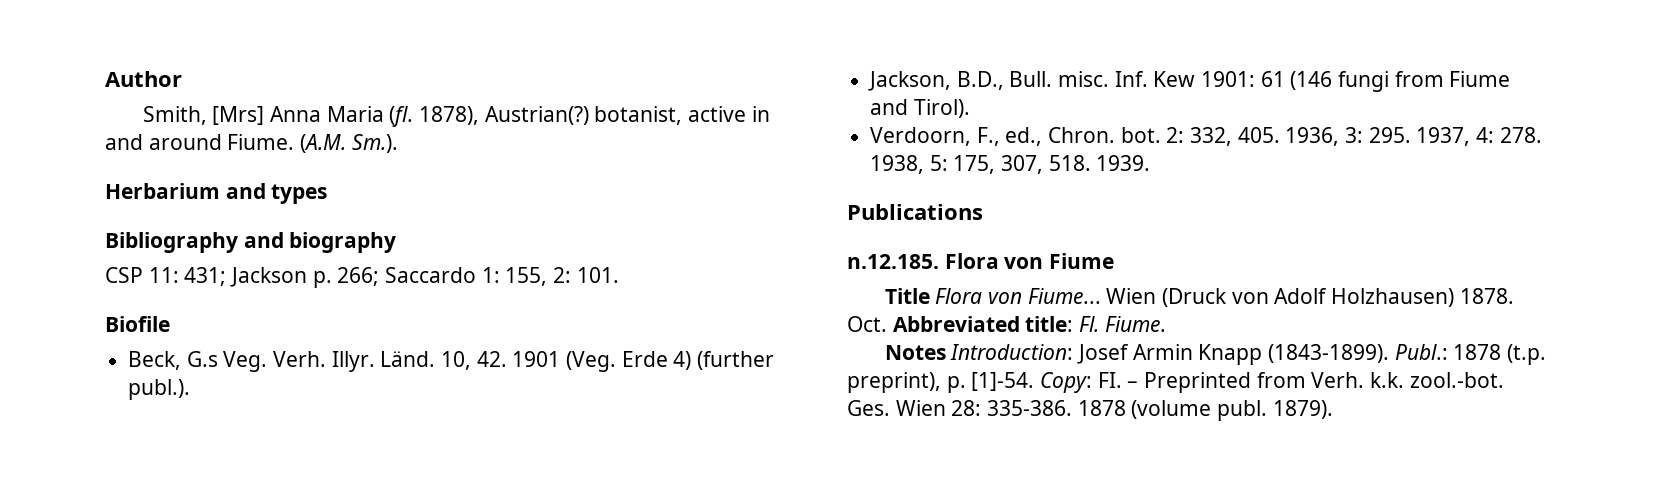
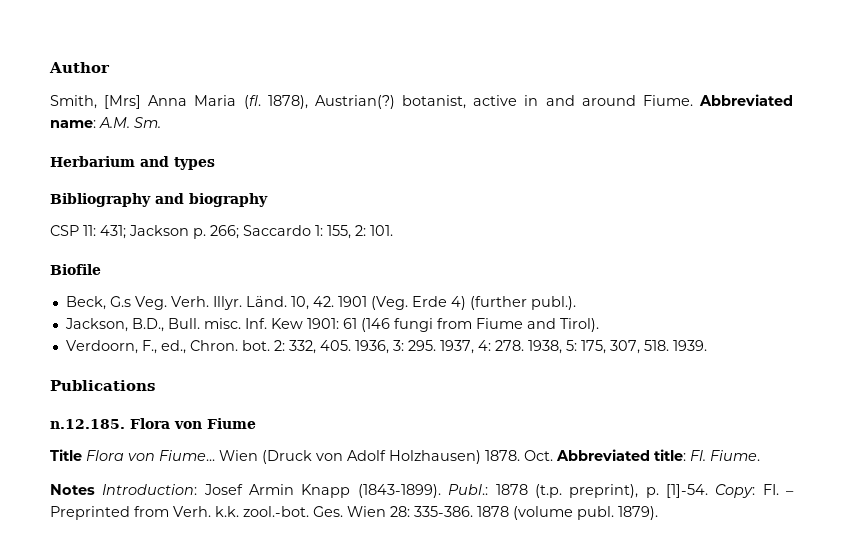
[300,134,398,153] (A.M. Sm.). -> [699,94,793,106] [50,117,161,128] Abbreviated name: A.M. Sm.

